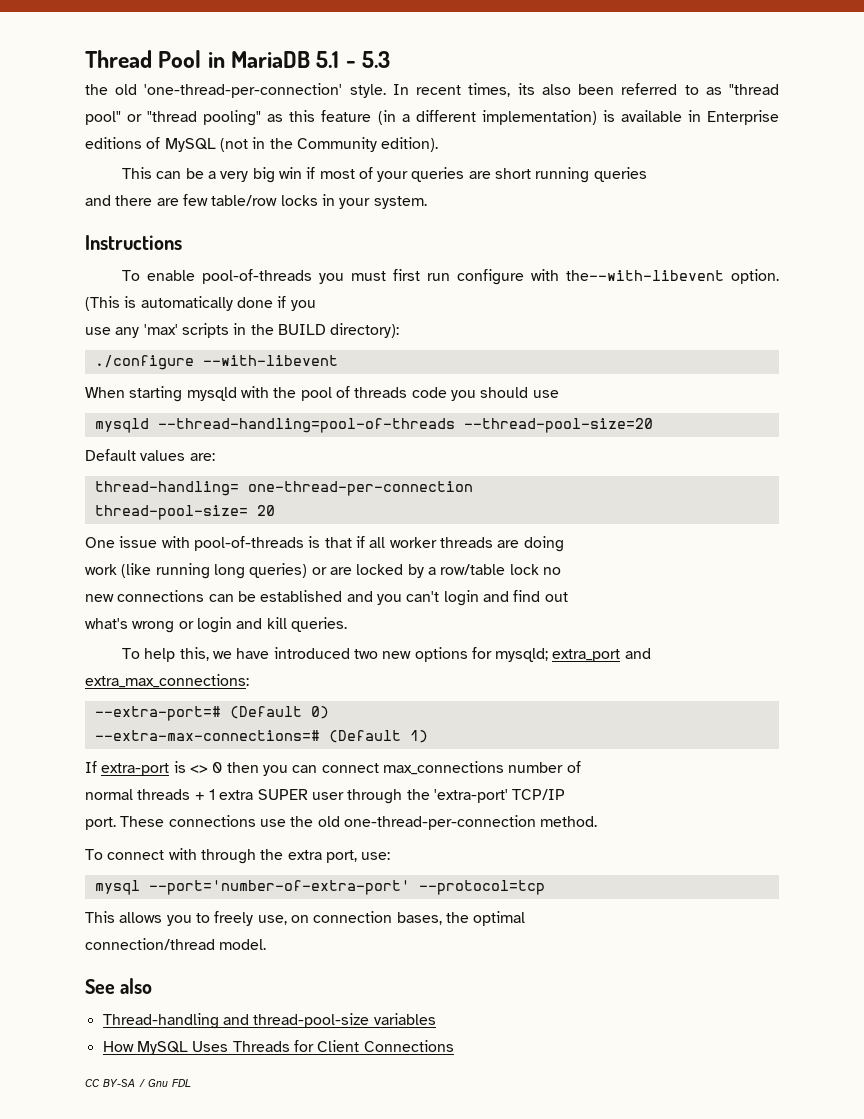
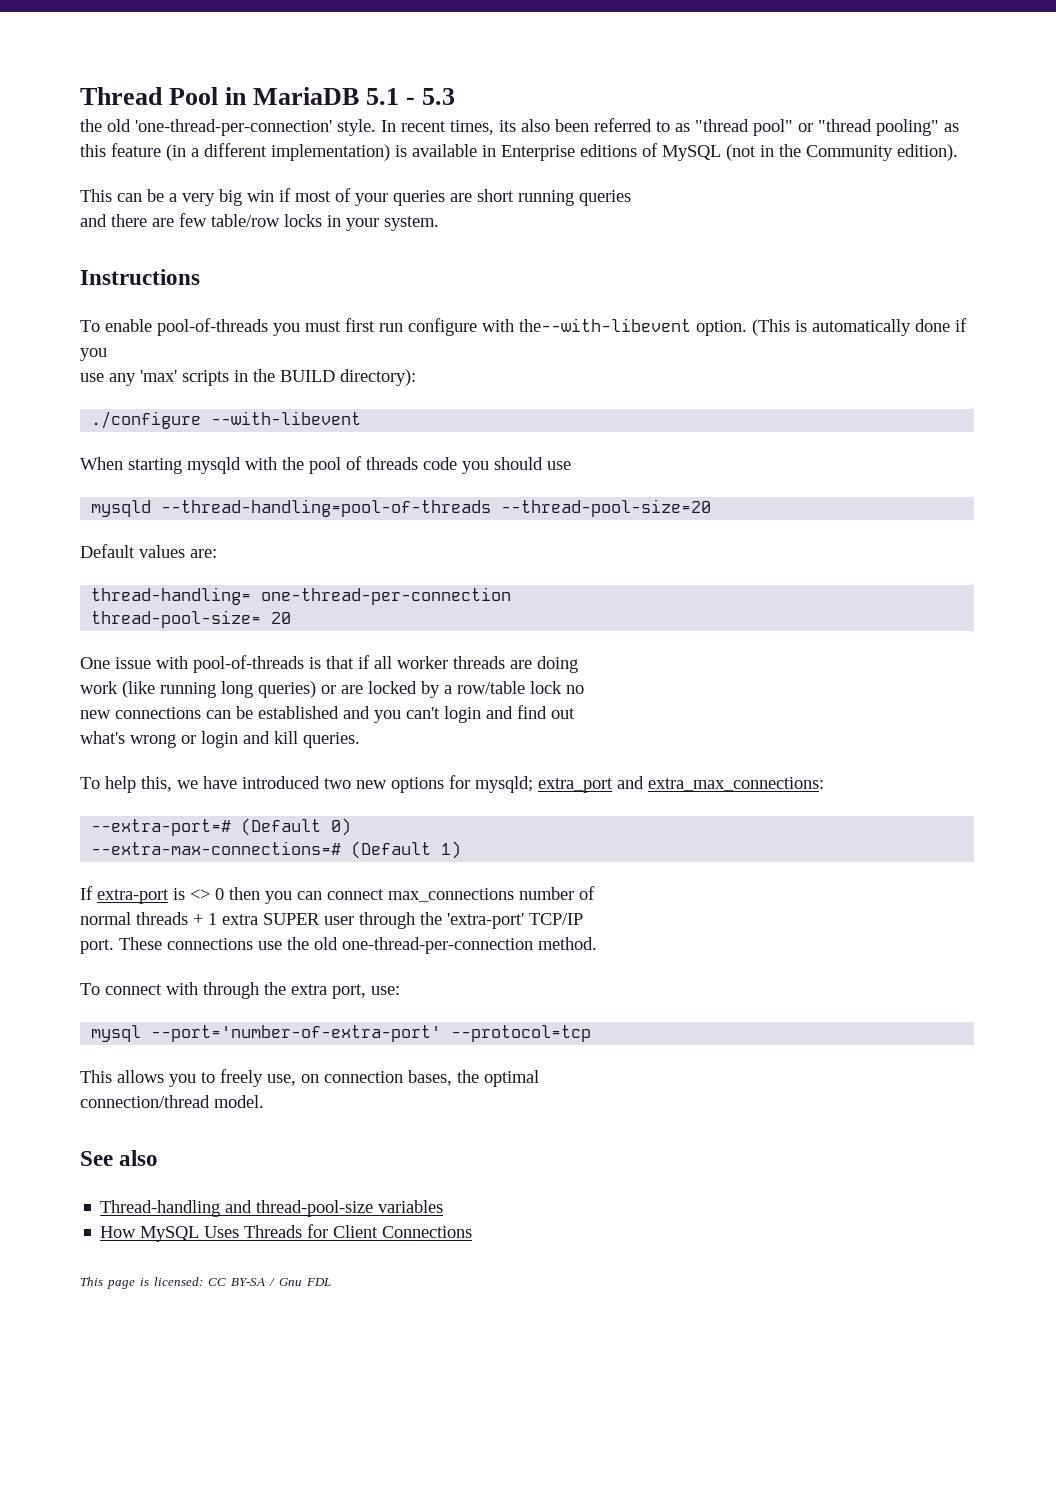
(454, 1046) none -> [80,1277,203,1289] This page is licensed:

